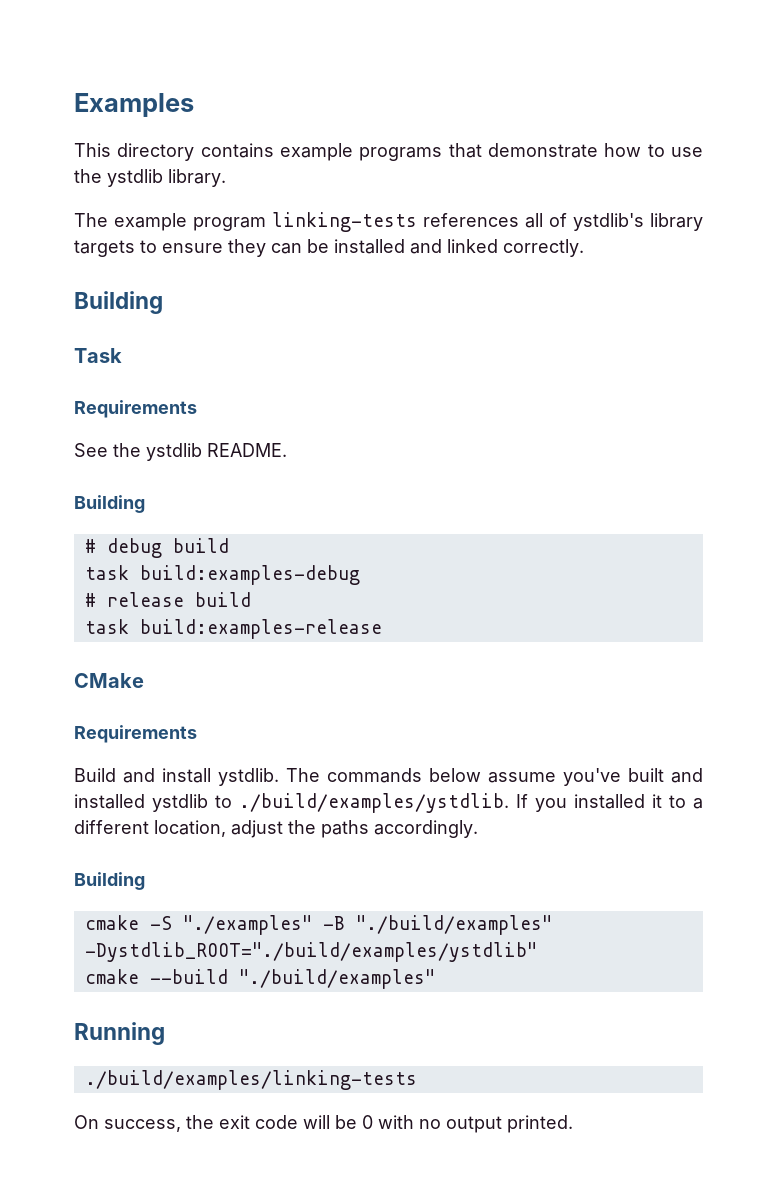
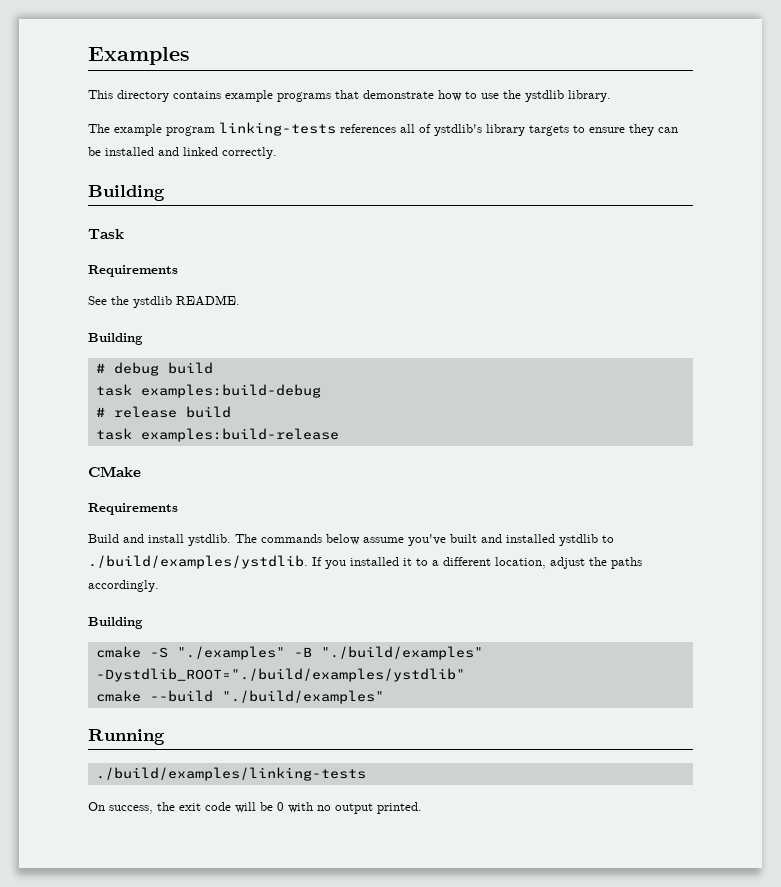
[139,565,360,585] build:examples-debug -> [140,384,321,398] examples:build-debug
[139,619,382,639] build:examples-release -> [140,428,339,442] examples:build-release

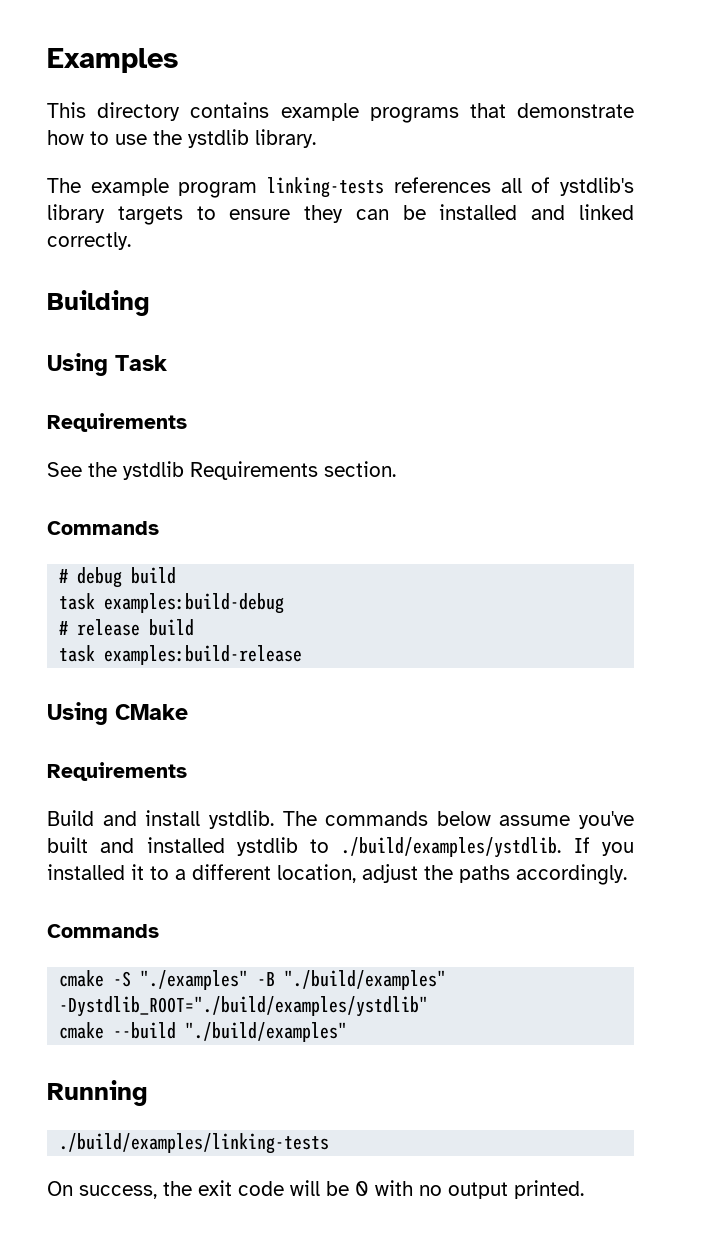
(165, 193) none -> [47,353,108,376] Using
[176,295,240,306] [88,333,143,345] README. // Building -> [190,461,396,480] [47,521,159,535] Requirements section. // Commands
(339, 435) none -> [47,702,108,725] Using
[88,617,143,629] Building -> [47,924,159,938] Commands

